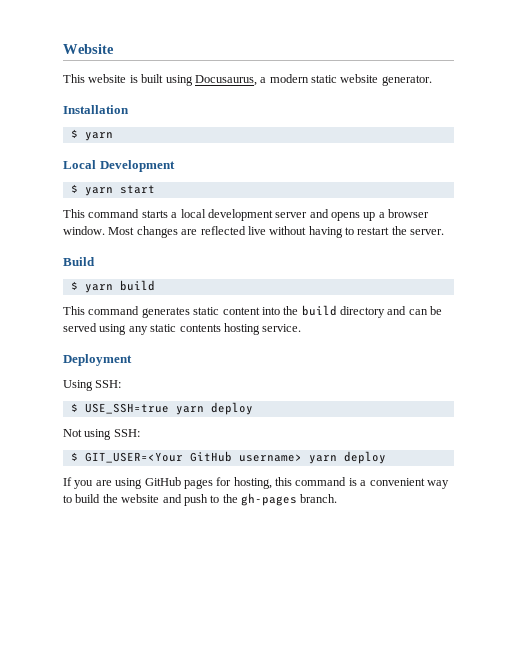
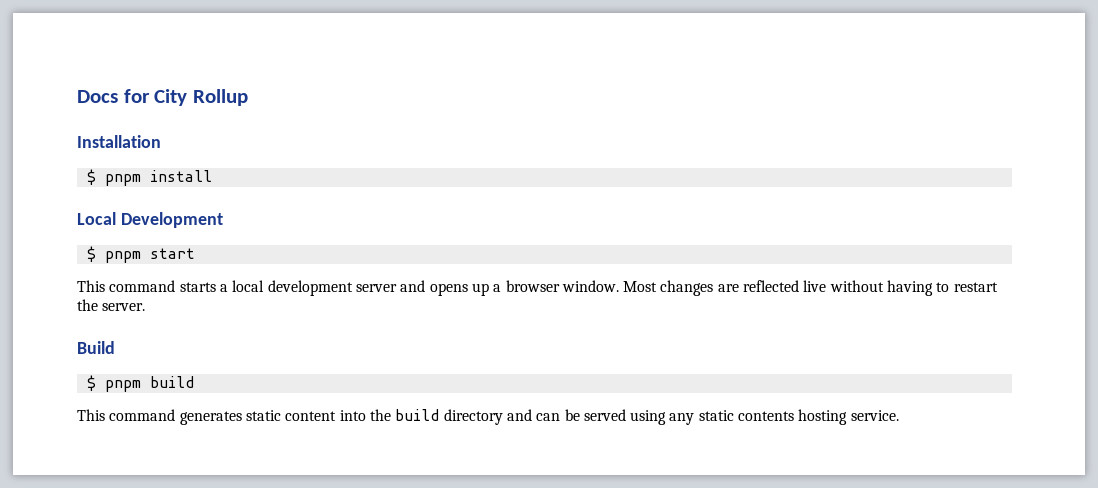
[63,44,114,54] [63,74,432,86] Website // This website is built using Docusaurus, a modern static website generator. -> [77,89,249,106] Docs for City Rollup
[84,132,113,141] yarn -> [104,170,212,186] pnpm install
[84,187,113,196] yarn -> [104,251,141,263] pnpm
[84,284,113,293] yarn -> [104,380,141,392] pnpm
[63,354,132,366] [63,380,122,391] [70,402,253,415] [63,429,140,440] [70,451,386,464] [63,477,449,489] [63,493,338,506] // Deployment // Using SSH: // $ USE_SSH=true yarn deploy // Not using SSH: // $ GIT_USER=<Your GitHub username> yarn deploy // If you are using GitHub pages for hosting, this command is a convenient way to build the website and push to the gh-pages branch. -> (899, 415) none

